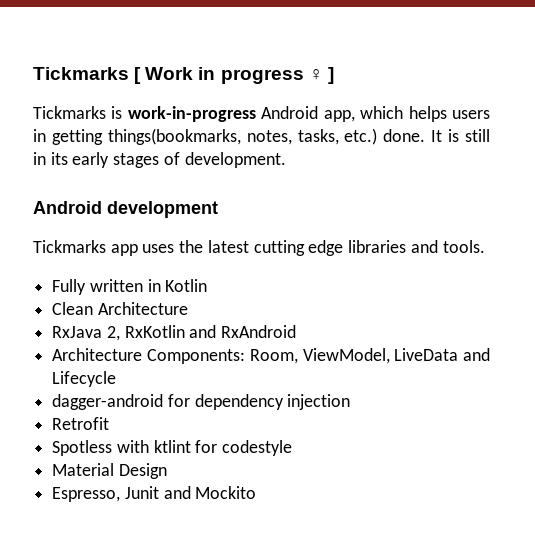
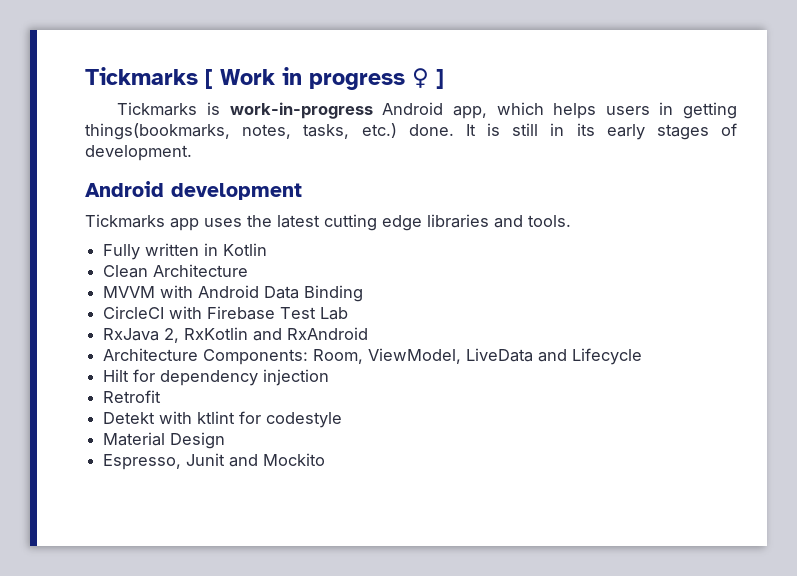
(188, 308) none -> [103,285,364,302] [103,306,349,320] // MVVM with Android Data Binding // CircleCI with Firebase Test Lab
[52,394,164,410] dagger-android -> [103,369,130,382] Hilt
[52,440,113,456] Spotless -> [103,412,156,424] Detekt

